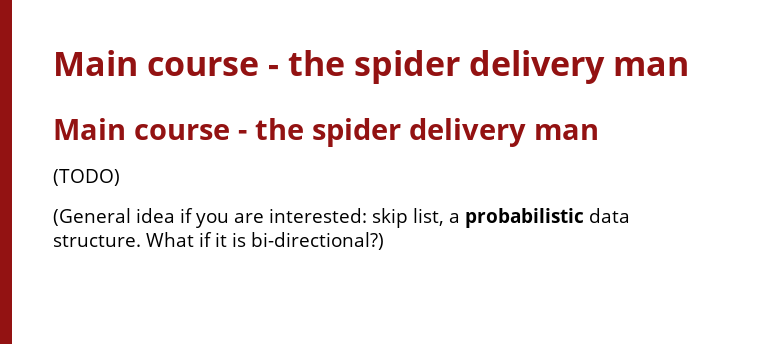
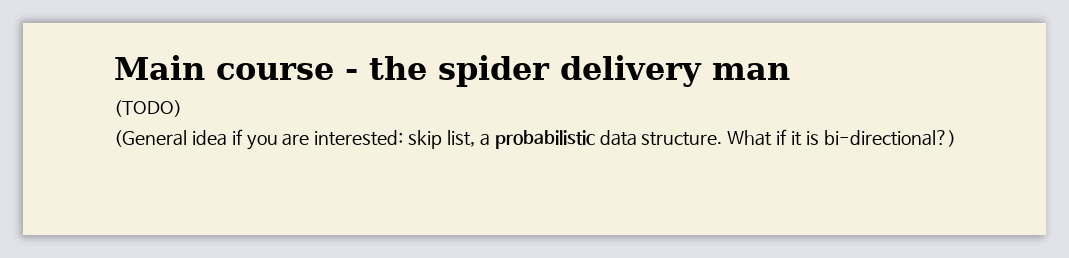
[53,50,690,84] [53,118,599,147] Main course - the spider delivery man // Main course - the spider delivery man -> [114,55,790,87] Main course - the spider delivery man

